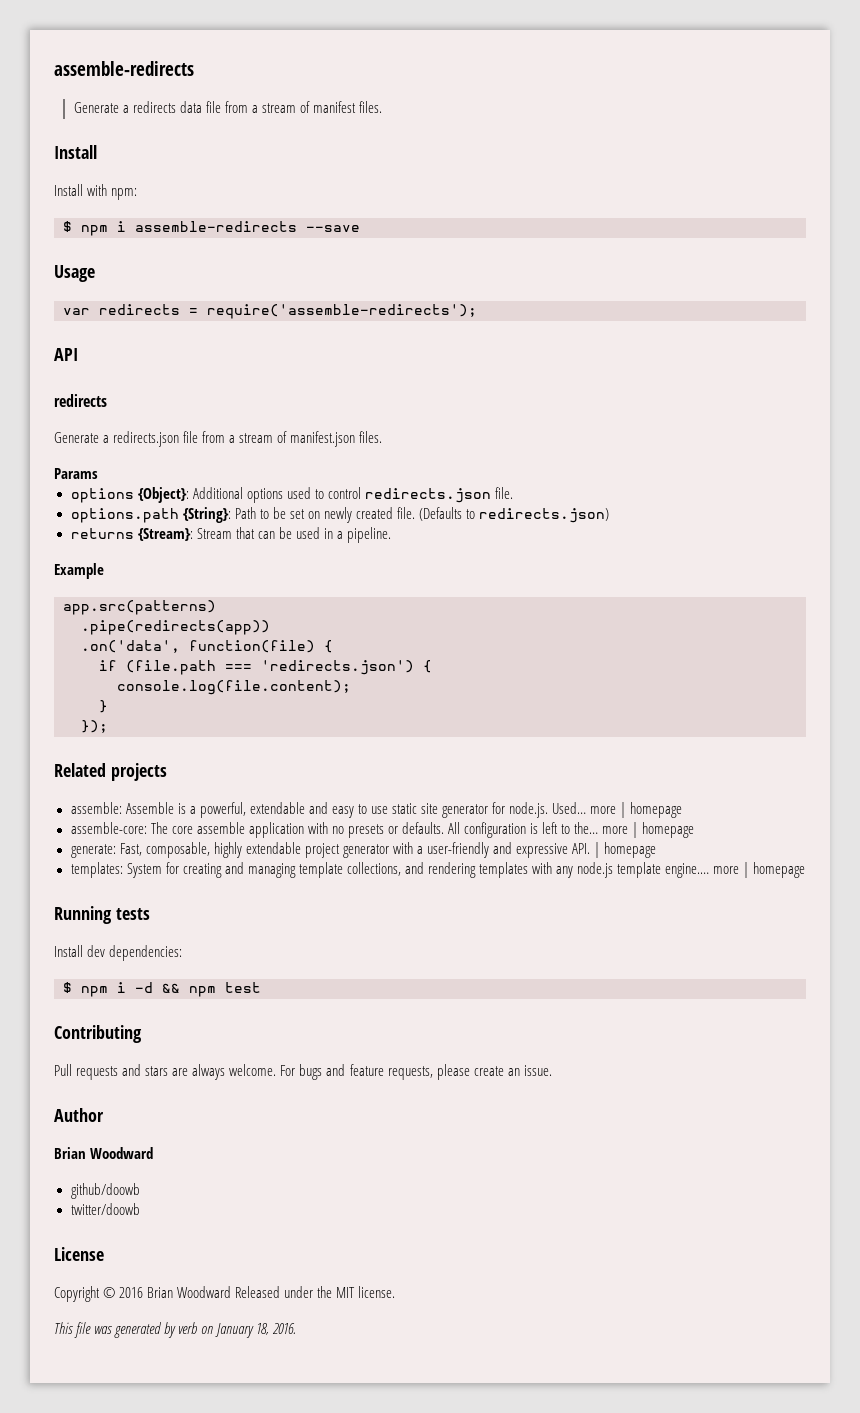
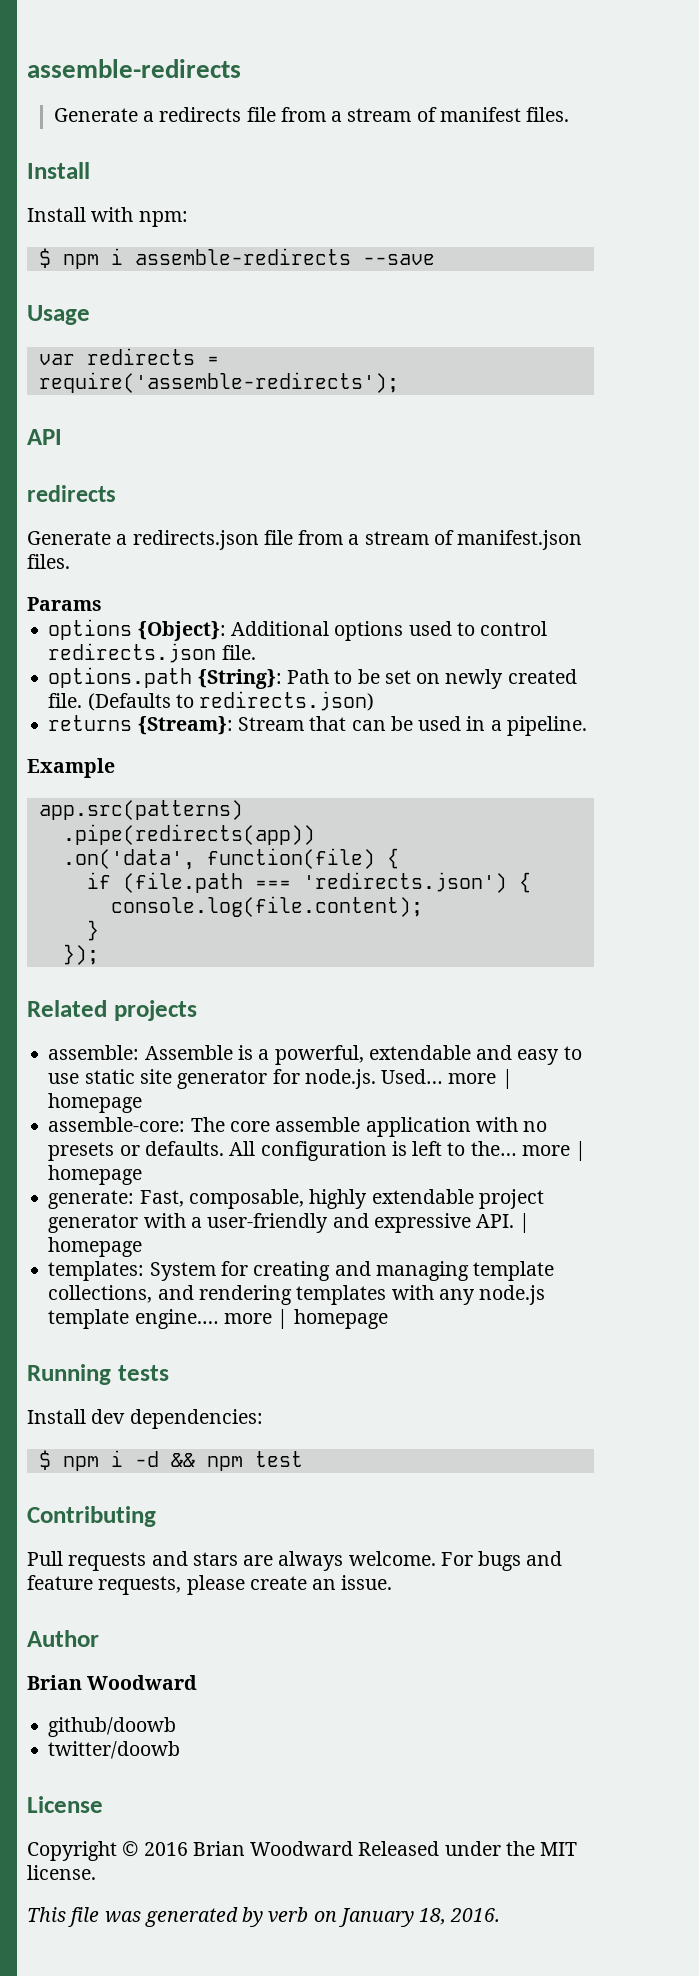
[179,101,202,113] data -> (242, 114) none

